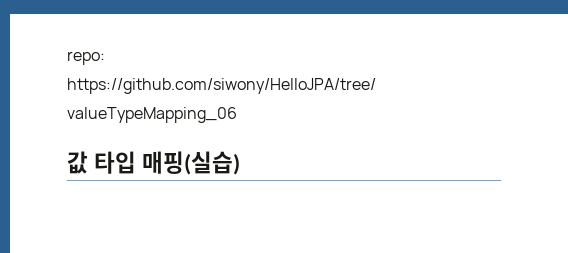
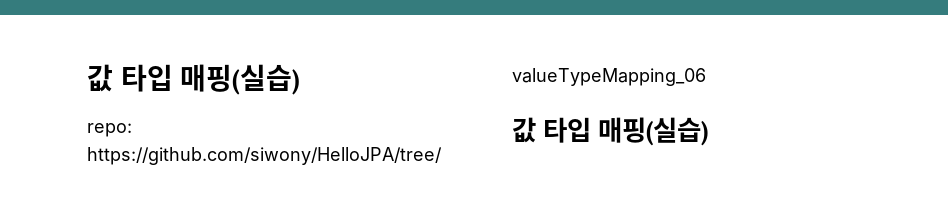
(67, 58) none -> [87,64,301,95] 값 타입 매핑(실습) //

